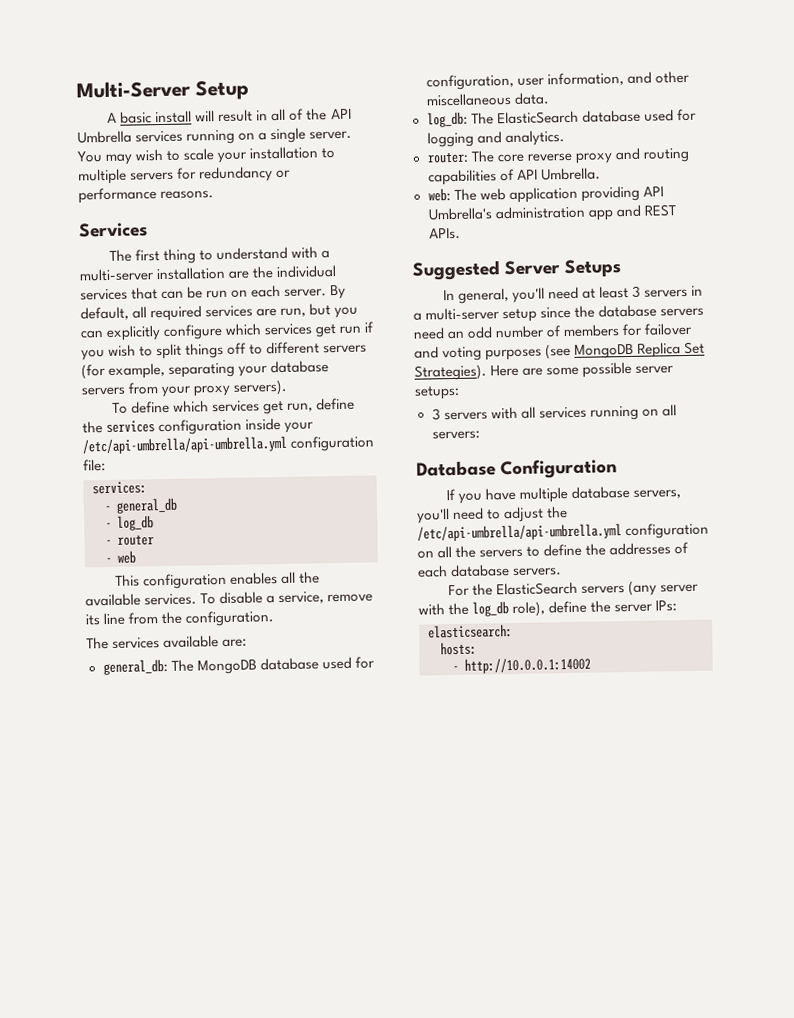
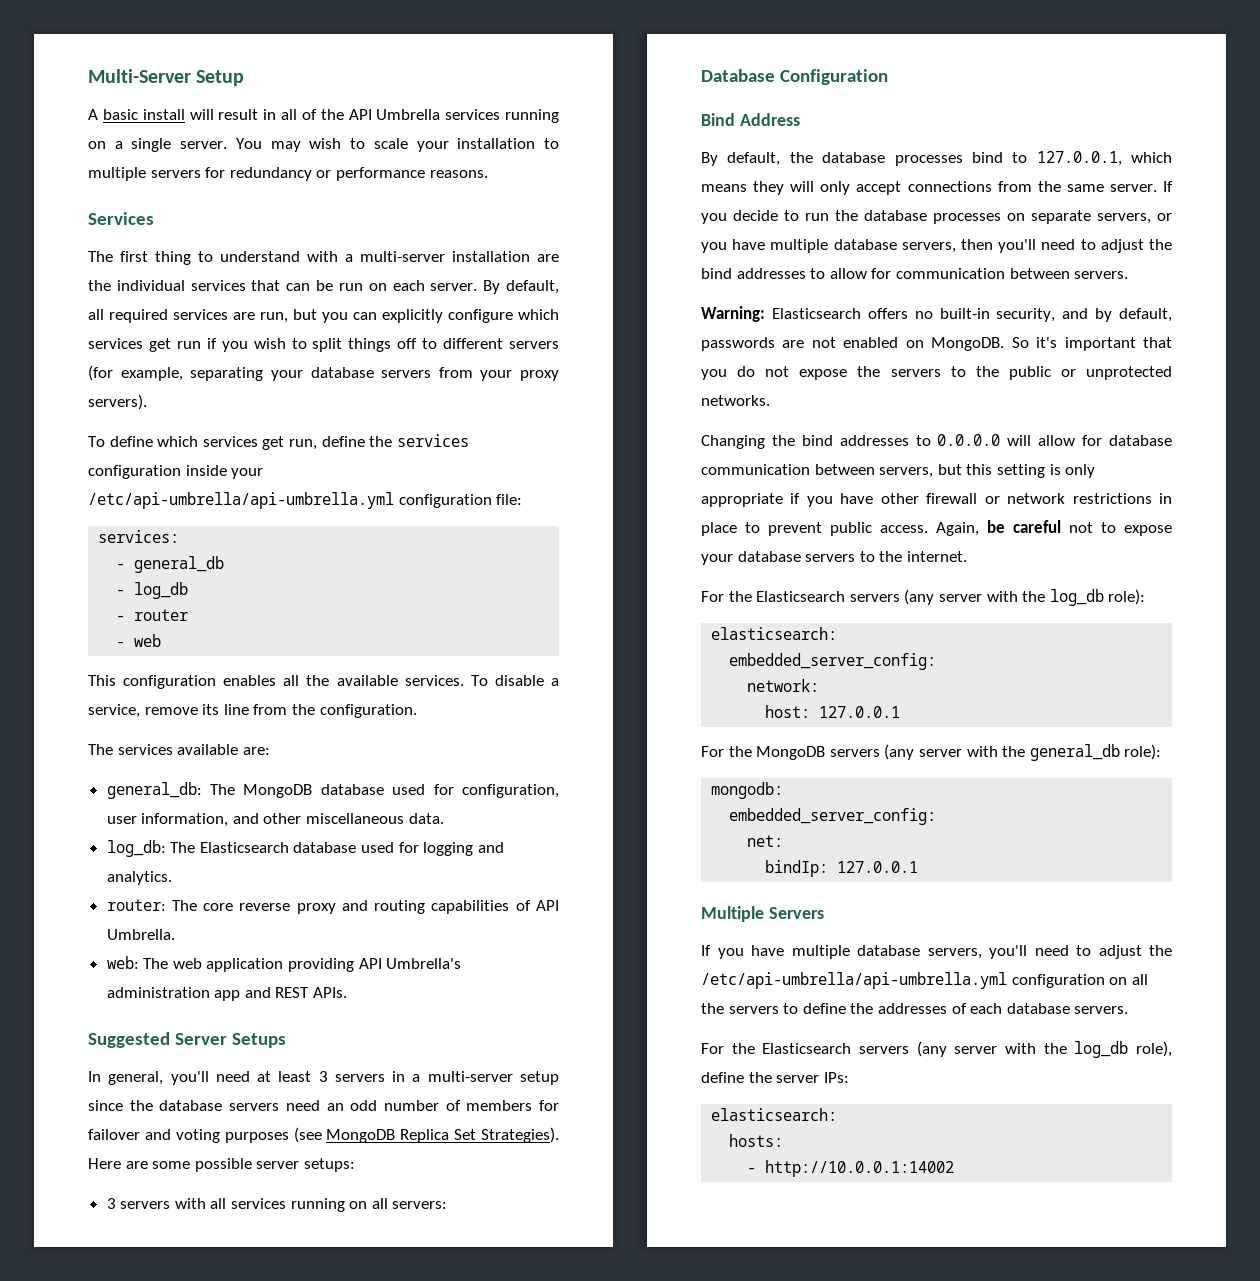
[496,110,579,125] ElasticSearch -> [199,842,289,853] Elasticsearch
(618, 469) none -> [701,113,800,126] [701,151,1172,166] [701,181,1173,195] [701,210,1172,224] [701,239,1172,253] [701,268,1129,279] [701,306,1172,322] [701,337,1172,351] [701,366,1172,380] [701,395,770,406] [701,434,1172,449] [701,464,1096,478] [701,493,1172,507] [701,520,1172,536] [701,551,967,565] [701,589,1146,606] [711,627,838,640] [729,653,937,670] [747,679,820,692] [765,705,901,718] [701,744,1162,761] [711,782,784,799] [729,808,937,825] [747,835,784,847] [765,860,919,877] [701,906,824,922] // Bind Address // By default, the database processes bind to 127.0.0.1, which means they will only accept connections from the same server. If you decide to run the database processes on separate servers, or you have multiple database servers, then you'll need to adjust the bind addresses to allow for communication between servers. // Warning: Elasticsearch offers no built-in security, and by default, passwords are not enabled on MongoDB. So it's important that you do not expose the servers to the public or unprotected networks. // Changing the bind addresses to 0.0.0.0 will allow for database communication between servers, but this setting is only appropriate if you have other firewall or network restrictions in place to prevent public access. Again, be careful not to expose your database servers to the internet. // For the Elasticsearch servers (any server with the log_db role): // elasticsearch: // embedded_server_config: // network: // host: 127.0.0.1 // For the MongoDB servers (any server with the general_db role): // mongodb: // embedded_server_config: // net: // bindIp: 127.0.0.1 // Multiple Servers
[496,581,579,596] ElasticSearch -> [762,1043,852,1054] Elasticsearch

